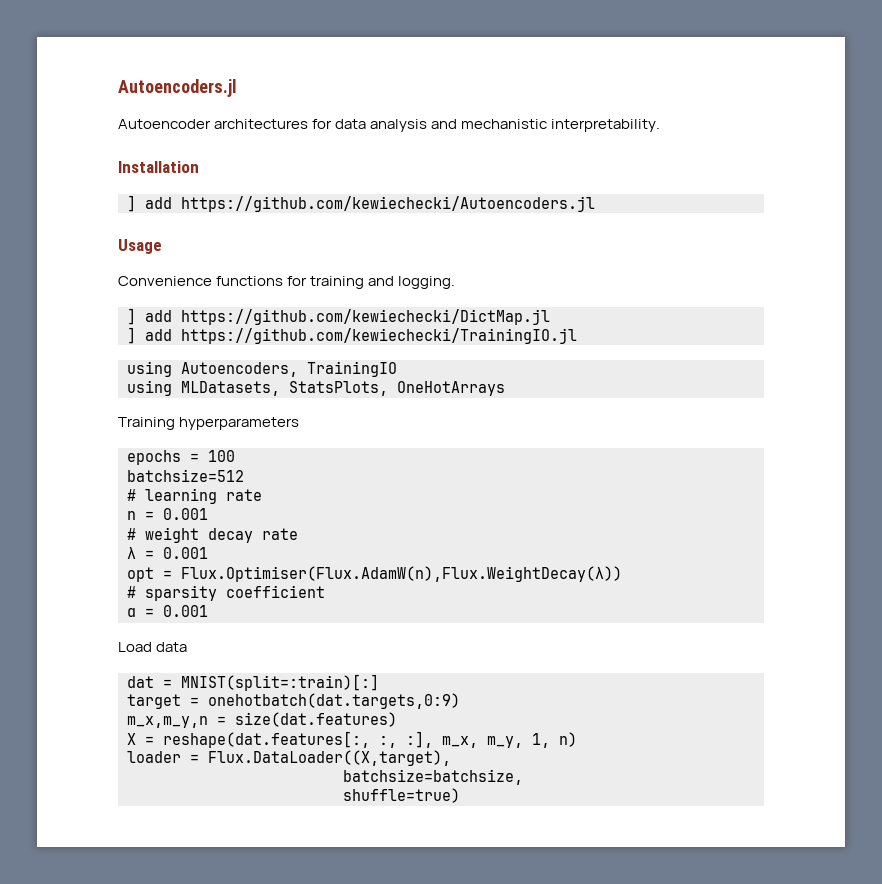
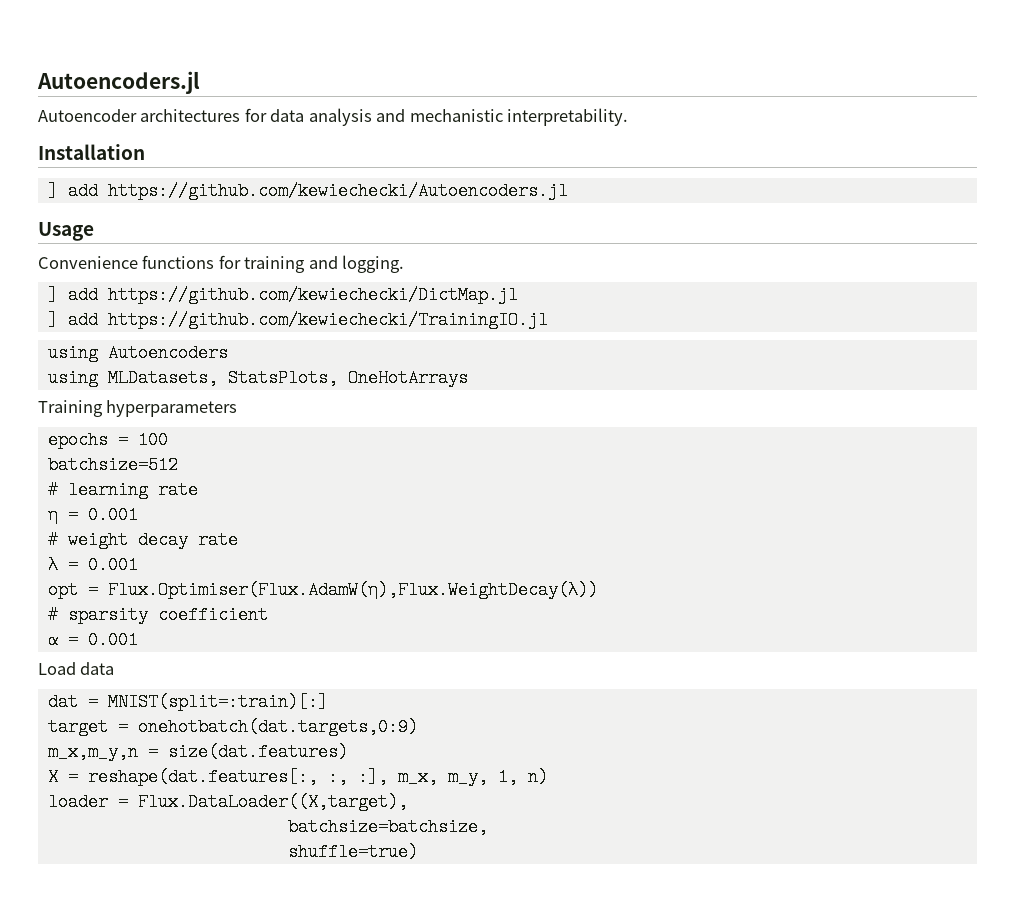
[181,361,397,377] Autoencoders, TrainingIO -> [107,344,228,362] Autoencoders

